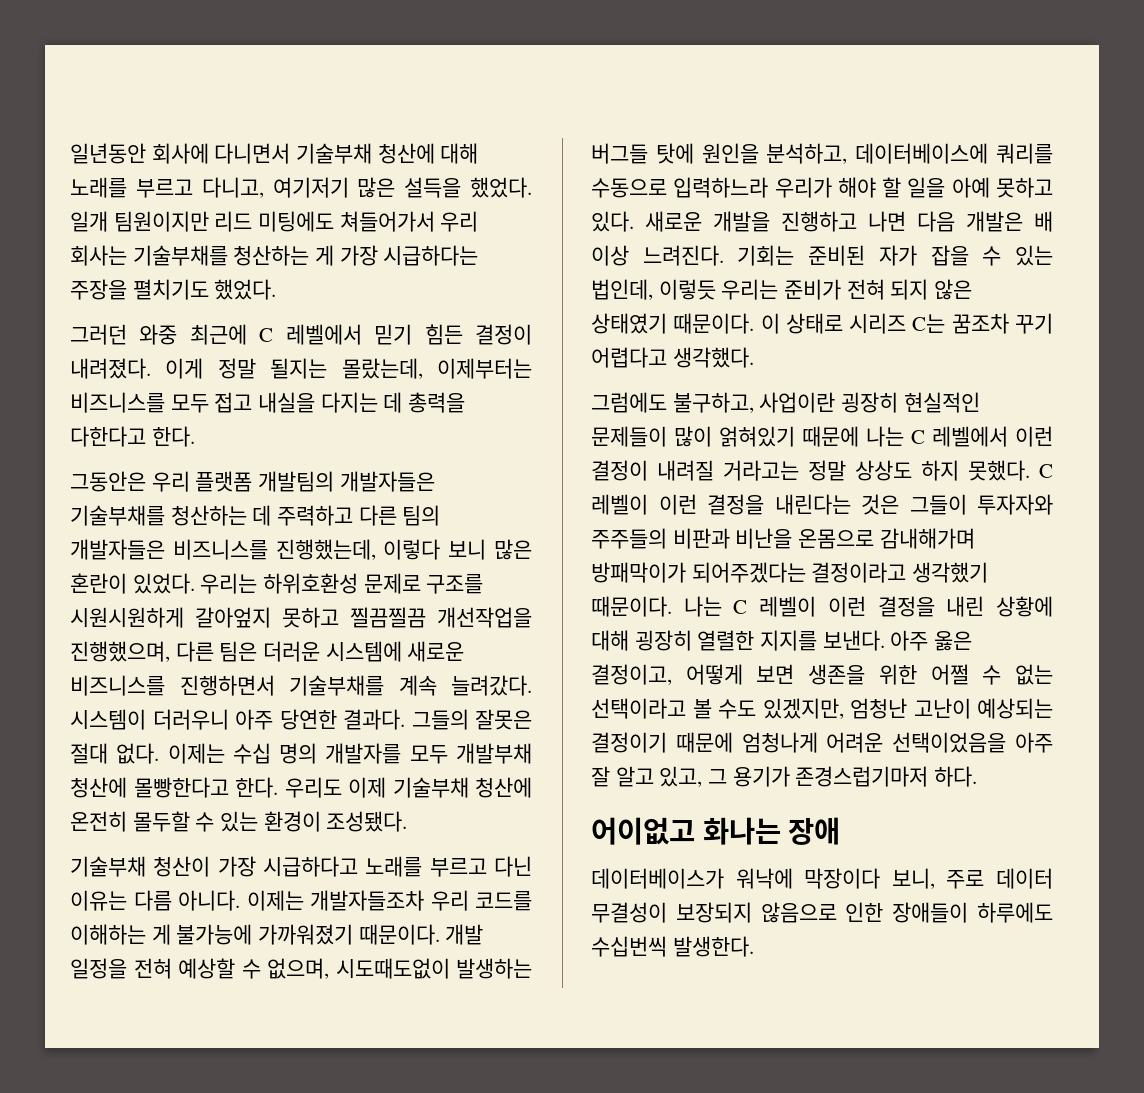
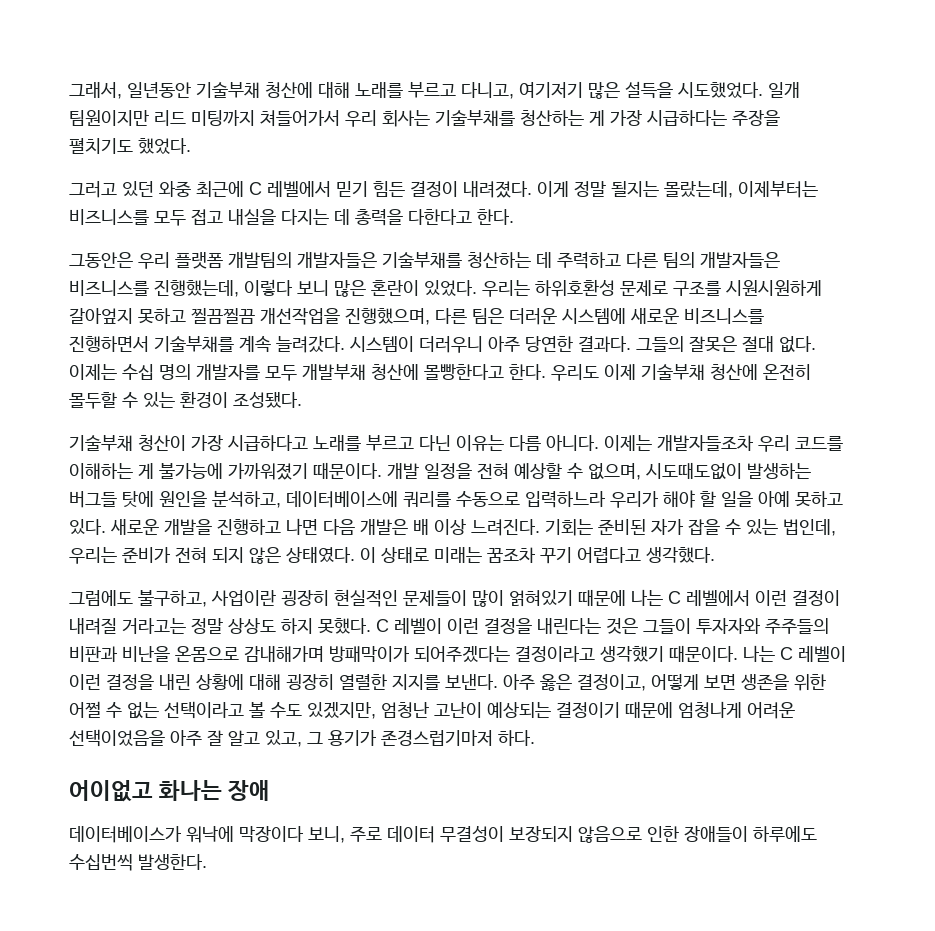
[70,143,291,164] 일년동안 회사에 다니면서 -> [69,82,191,99] 그래서, 일년동안
[469,177,532,198] 했었다. -> [678,82,763,99] 시도했었다.
[258,211,335,232] 미팅에도 -> [191,110,255,126] 미팅까지
[70,324,127,345] 그러던 -> [69,181,154,198] 그러고 있던
[658,279,716,300] 이렇듯 -> (836, 527) none
[591,313,946,334] 상태였기 때문이다. 이 상태로 시리즈 C는 -> [286,546,482,563] 상태였다. 이 상태로 미래는

